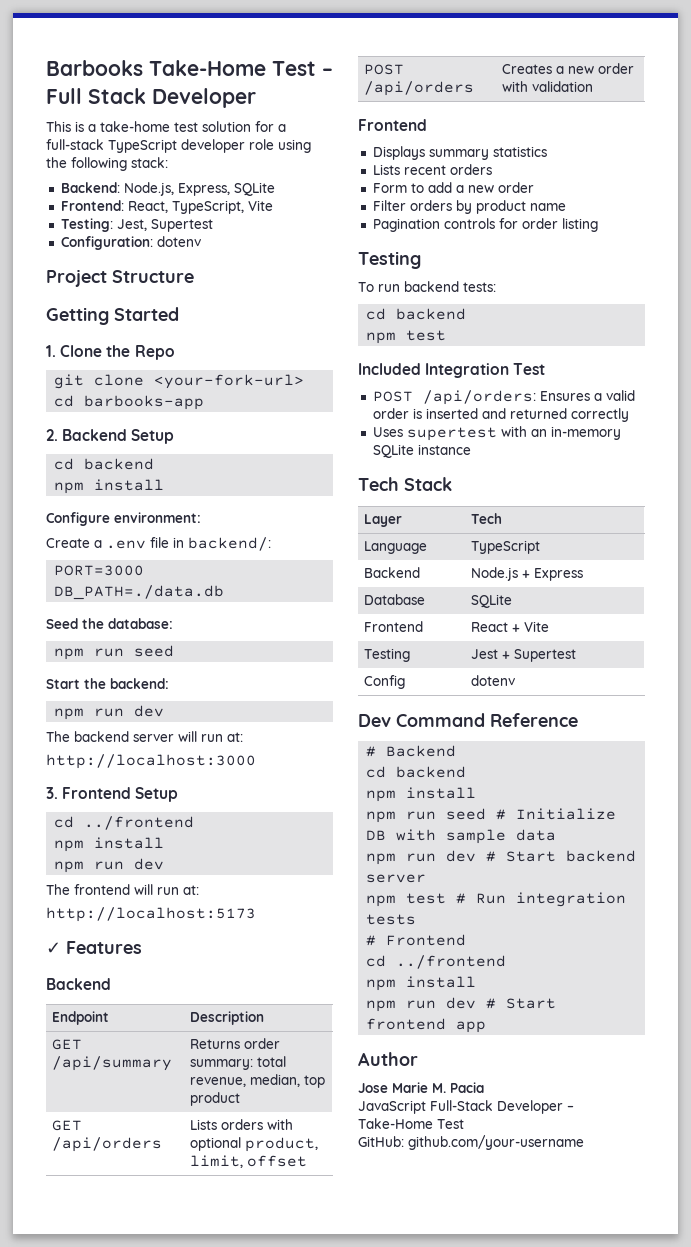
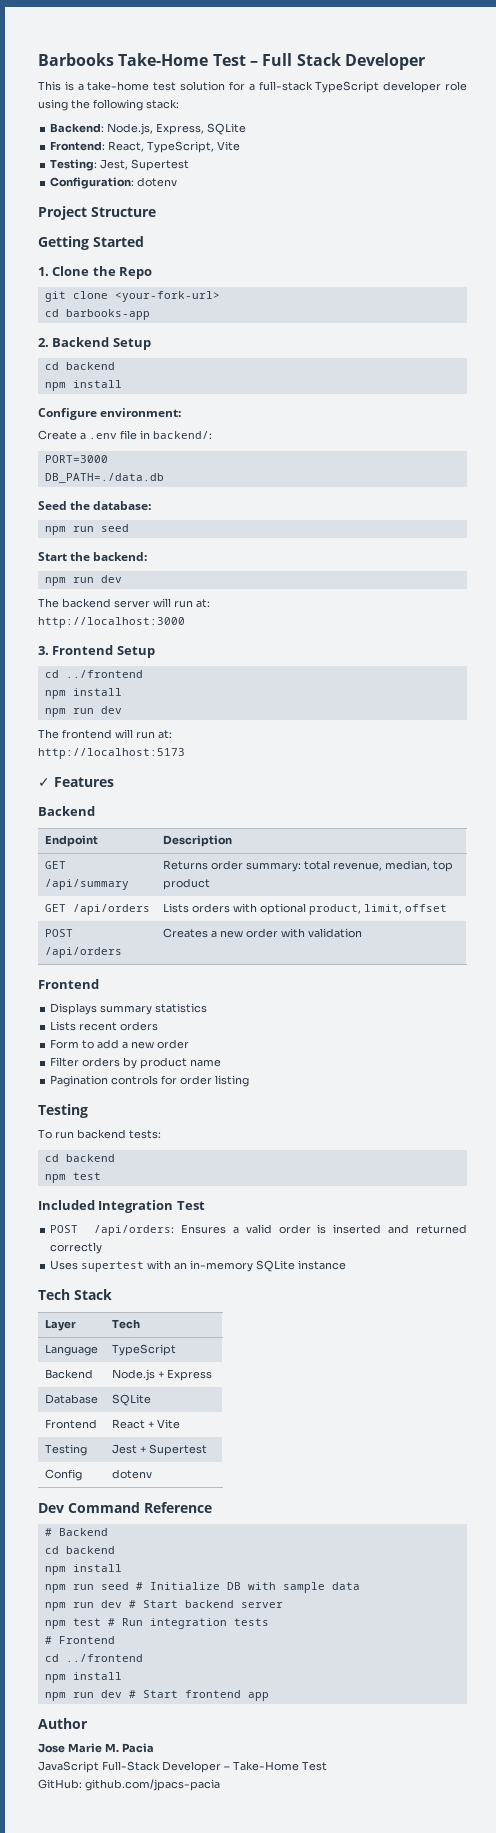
[408,1135,584,1150] github.com/your-username -> [85,1779,220,1791] github.com/jpacs-pacia

